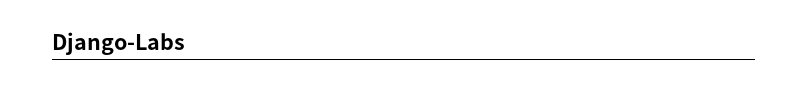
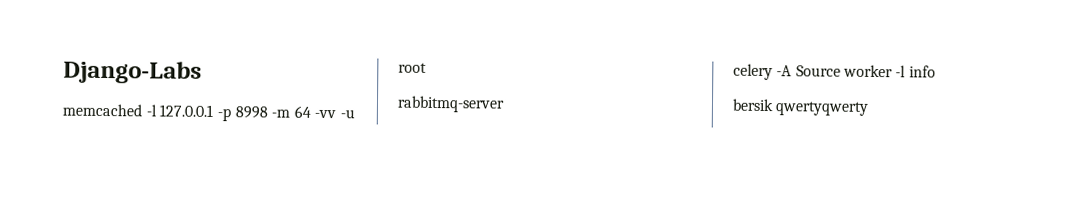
(185, 43) none -> [62,103,355,122] [398,62,427,73] [397,95,505,113] [733,63,936,81] [732,98,870,116] // memcached -l 127.0.0.1 -p 8998 -m 64 -vv -u root // rabbitmq-server // celery -A Source worker -l info // bersik qwertyqwerty

